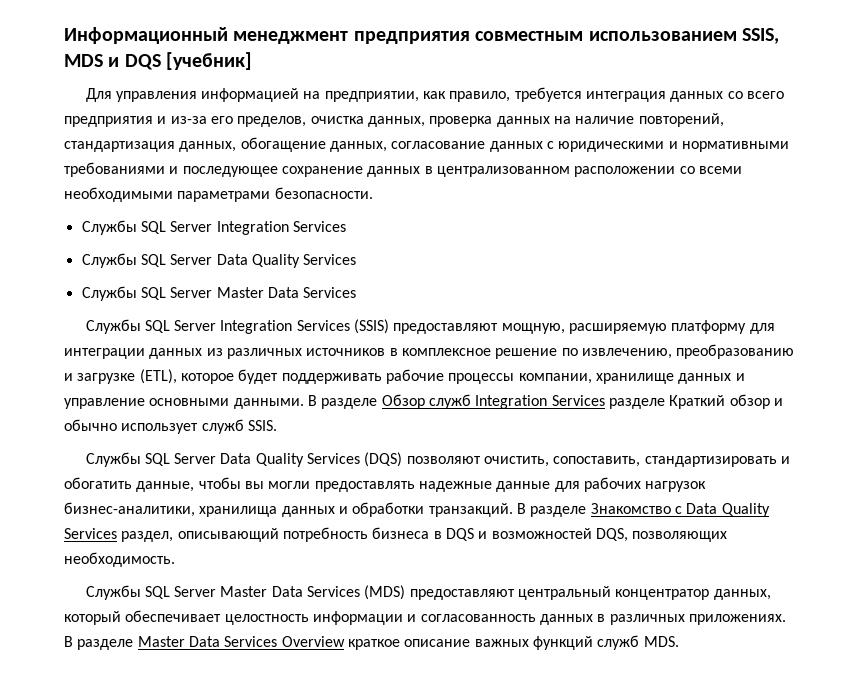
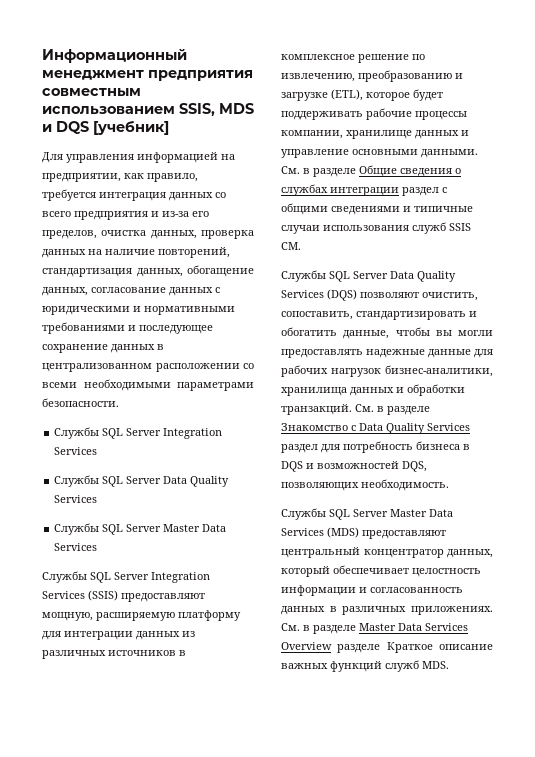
[307,394,783,409] [64,419,277,434] В разделе Обзор служб Integration Services разделе Краткий обзор и обычно использует служб SSIS. -> [281,165,461,177] [281,184,447,196] [281,203,473,215] [281,222,471,234] [281,242,301,250] См. в разделе Общие сведения о службах интеграции раздел с общими сведениями и типичные случаи использования служб SSIS CМ.
[516,503,526,514] В -> [355,404,384,412] См. в
[121,528,279,542] раздел, описывающий -> [281,444,340,453] раздел для
[64,636,73,647] В -> [281,623,310,631] См. в
[347,639,400,650] краткое -> [337,642,433,653] разделе Краткое

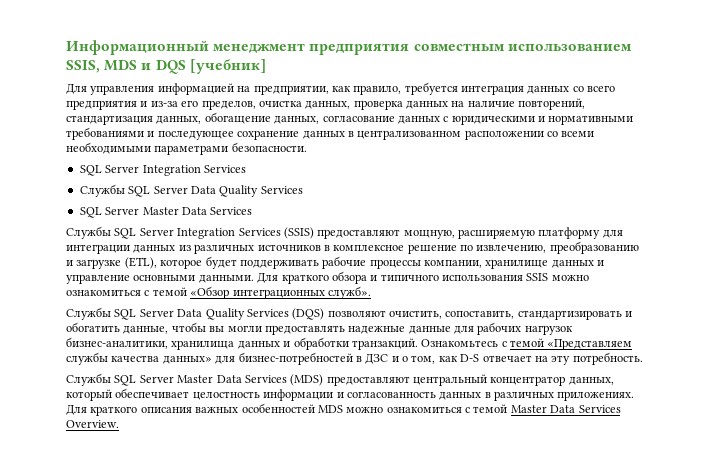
[54,427,100,439] Службы -> (307, 147) none
[54,523,100,535] Службы -> (303, 190) none
[281,165,461,177] [281,184,447,196] [281,203,473,215] [281,222,471,234] [281,242,301,250] См. в разделе Общие сведения о службах интеграции раздел с общими сведениями и типичные случаи использования служб SSIS CМ. -> [257,271,589,284] [66,286,371,299] Для краткого обзора и типичного использования SSIS можно ознакомиться с темой «Обзор интеграционных служб».
[355,404,430,415] [281,423,470,434] [281,441,470,453] [281,461,427,472] [281,479,449,491] См. в разделе Знакомство с Data Quality Services раздел для потребность бизнеса в DQS и возможностей DQS, позволяющих необходимость. -> [421,338,633,350] [66,352,643,365] Ознакомьтесь с темой «Представляем службы качества данных» для бизнес-потребностей в ДЗС и о том, как D-S отвечает на эту потребность.
[281,623,468,634] [281,642,493,653] [281,660,449,672] См. в разделе Master Data Services Overview разделе Краткое описание важных функций служб MDS. -> [66,403,621,416] [66,420,119,428] Для краткого описания важных особенностей MDS можно ознакомиться с темой Master Data Services Overview.

